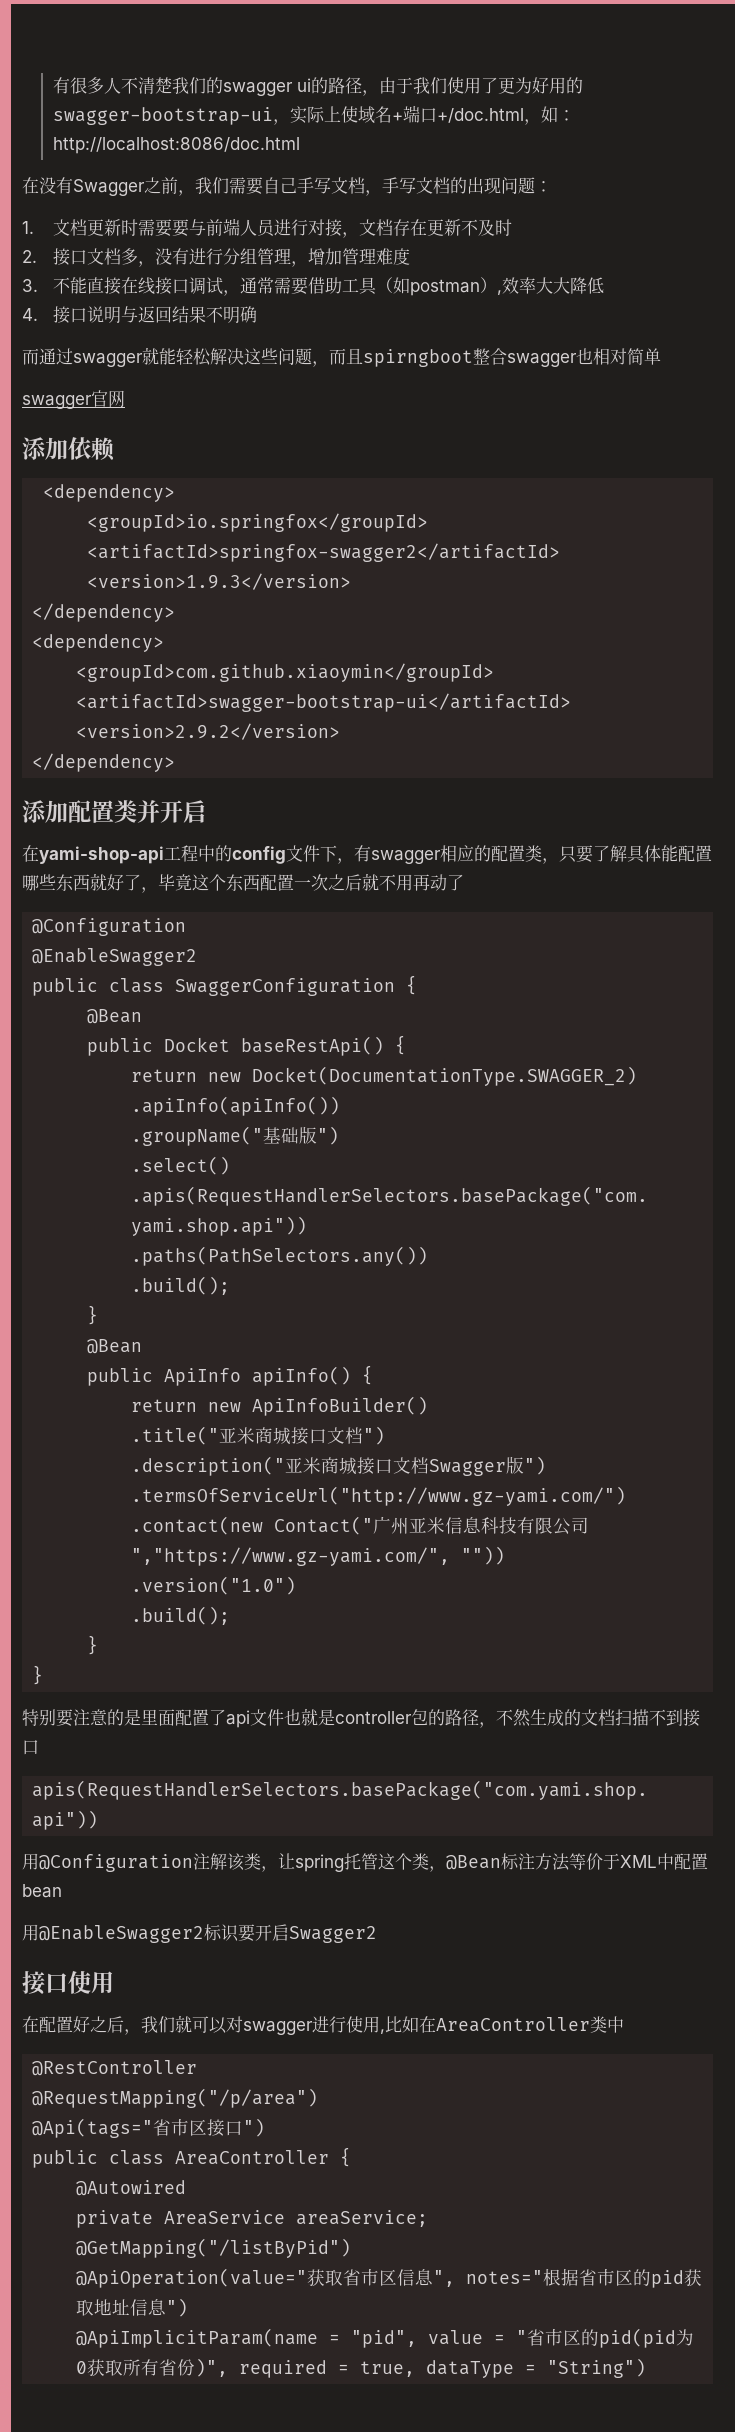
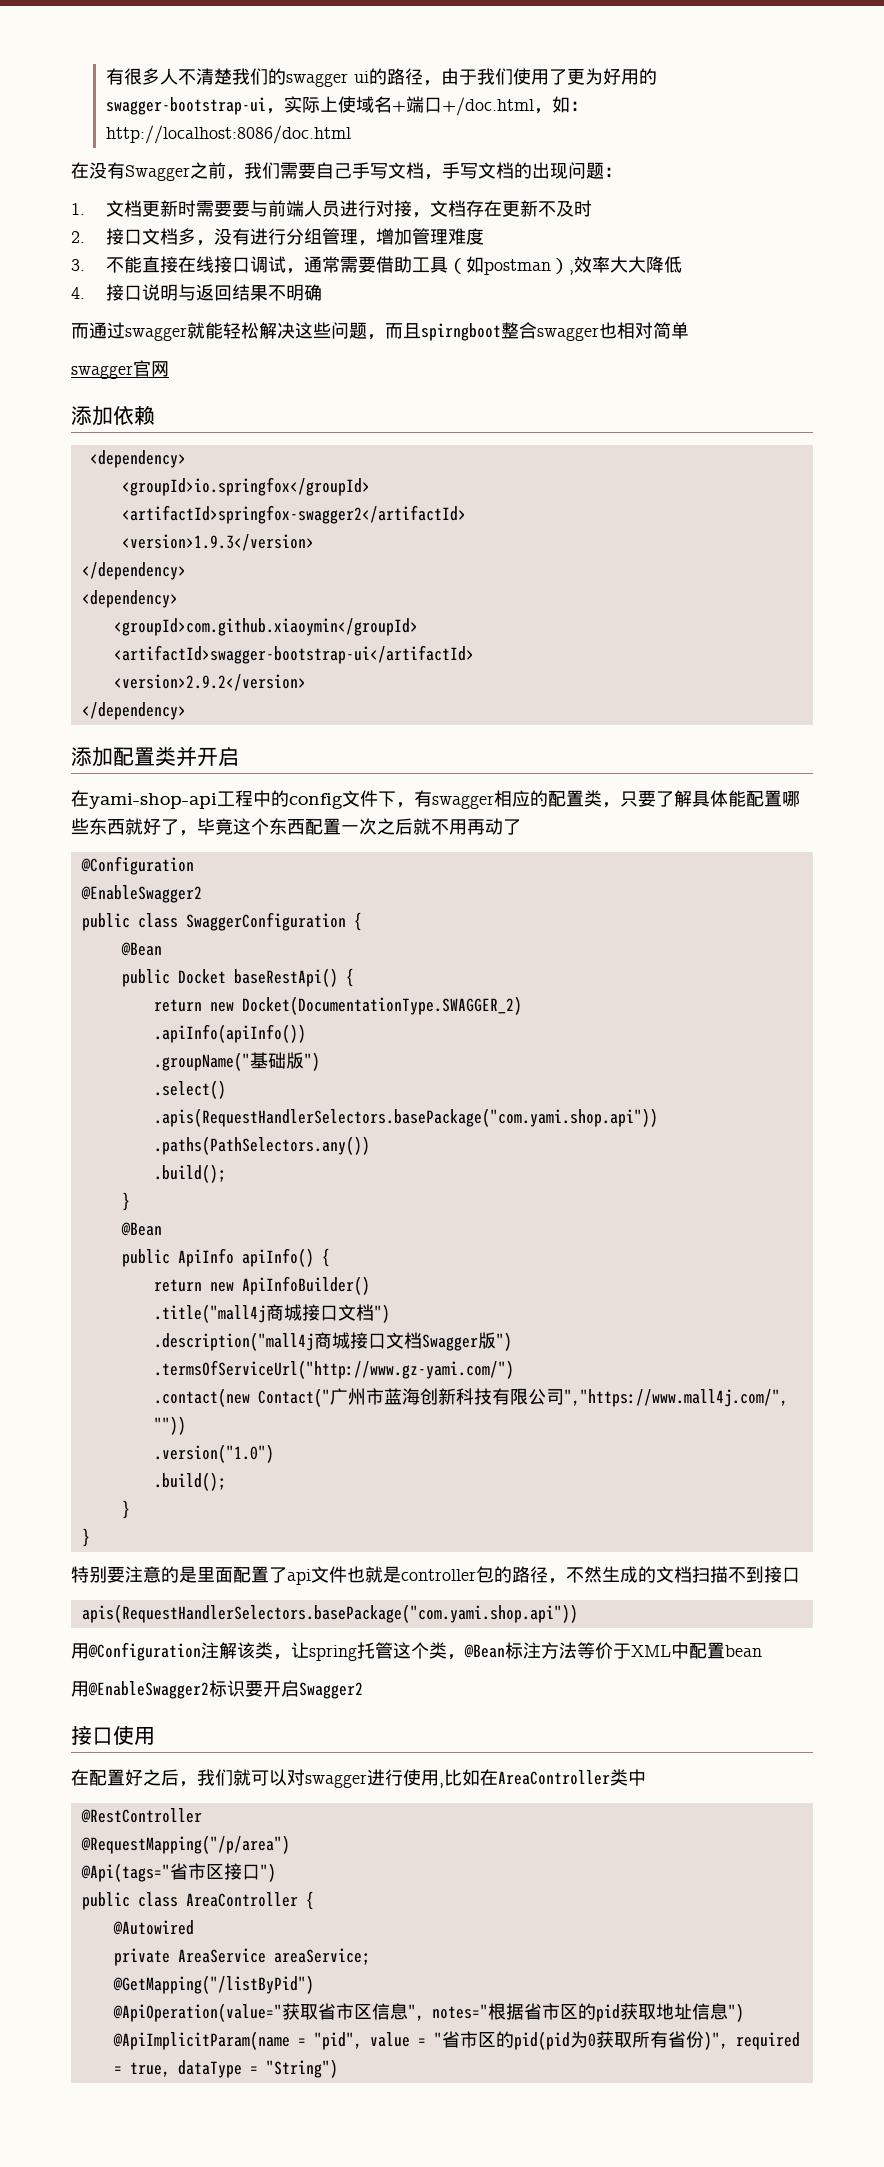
[131,1426,256,1445] .title("亚米 -> [153,1304,266,1323] .title("mall4j
[131,1456,322,1476] .description("亚米 -> [153,1332,314,1351] .description("mall4j
[409,1517,482,1534] 亚米信息 -> [365,1388,456,1405] 市蓝海创新
[131,1547,451,1566] ","https://www.gz-yami.com/", -> [563,1389,788,1407] ","https://www.mall4j.com/",

